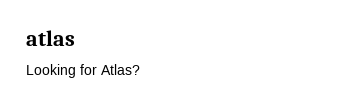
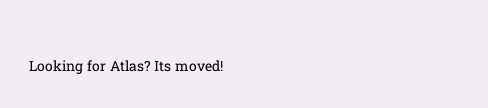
[26,30,75,46] atlas // -> (29, 67) none
(140, 69) none -> [154,60,224,72] Its moved!

